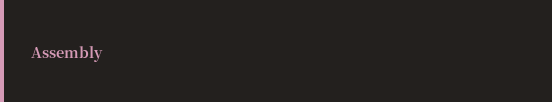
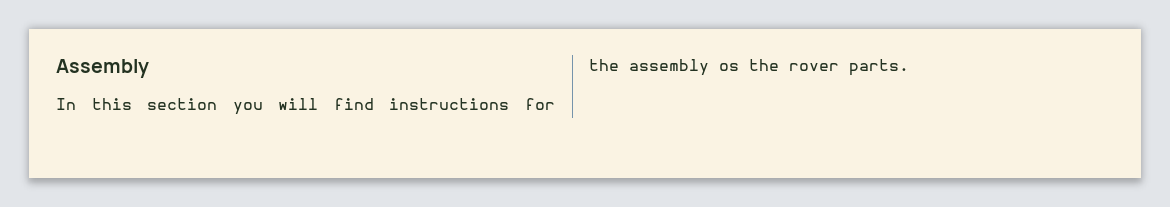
(103, 54) none -> [56,98,555,115] [589,59,909,76] // In this section you will find instructions for the assembly os the rover parts.

